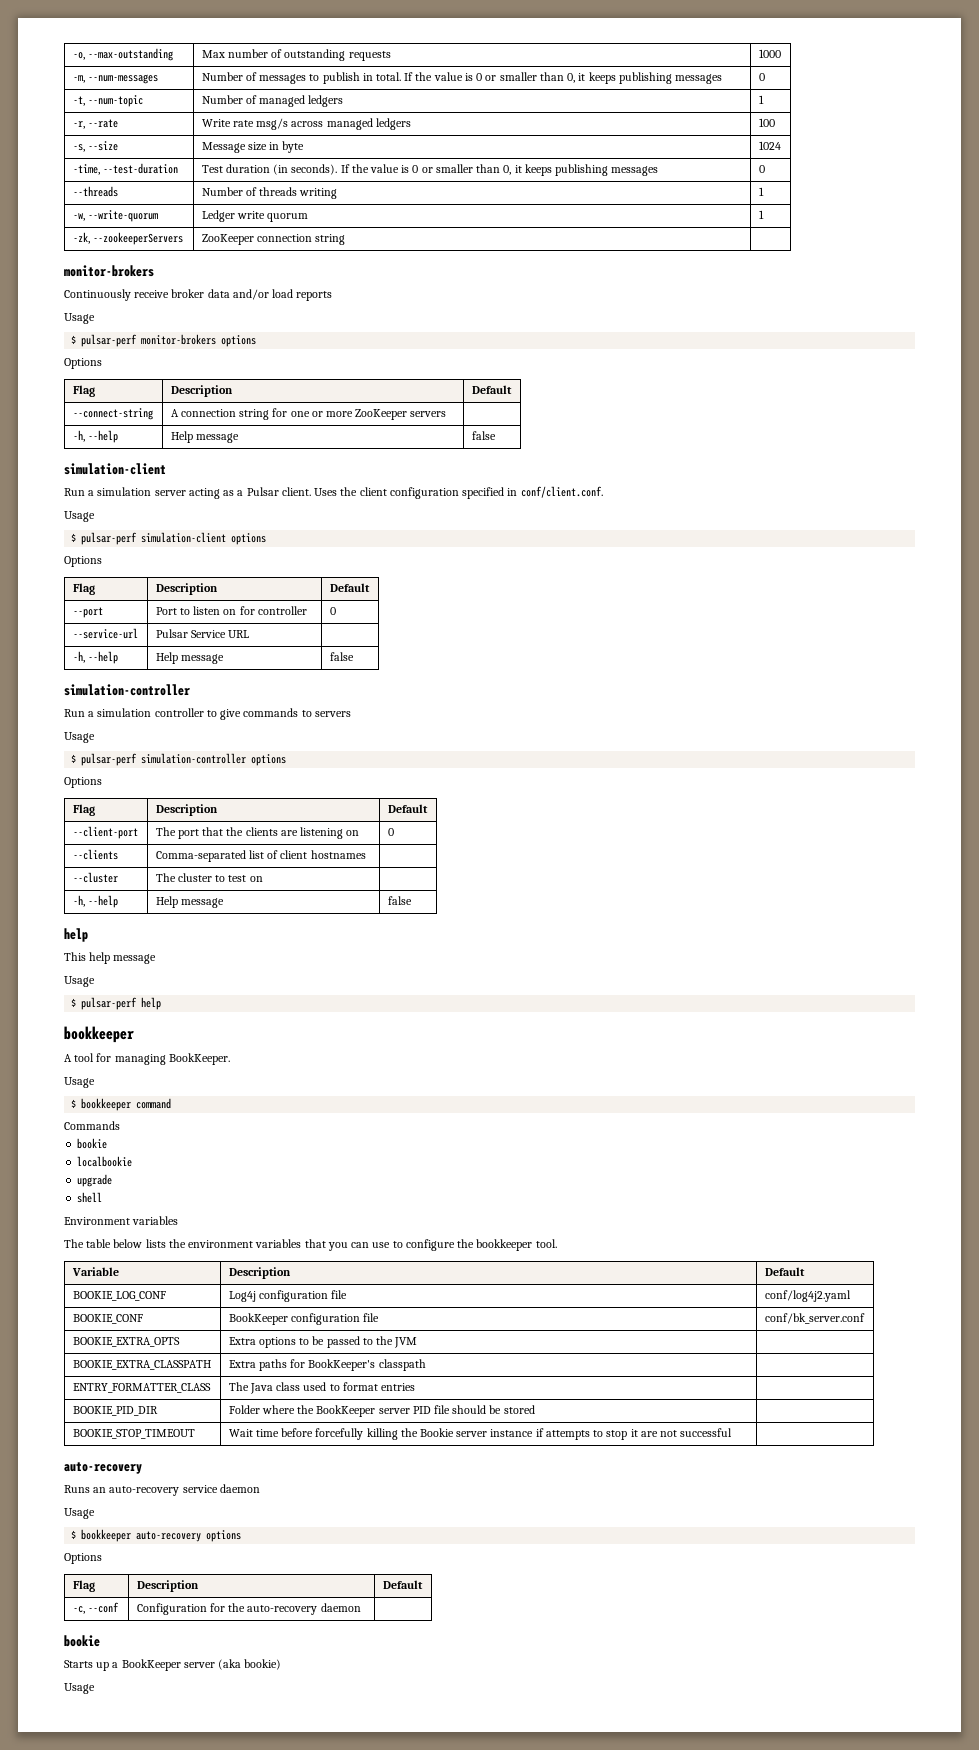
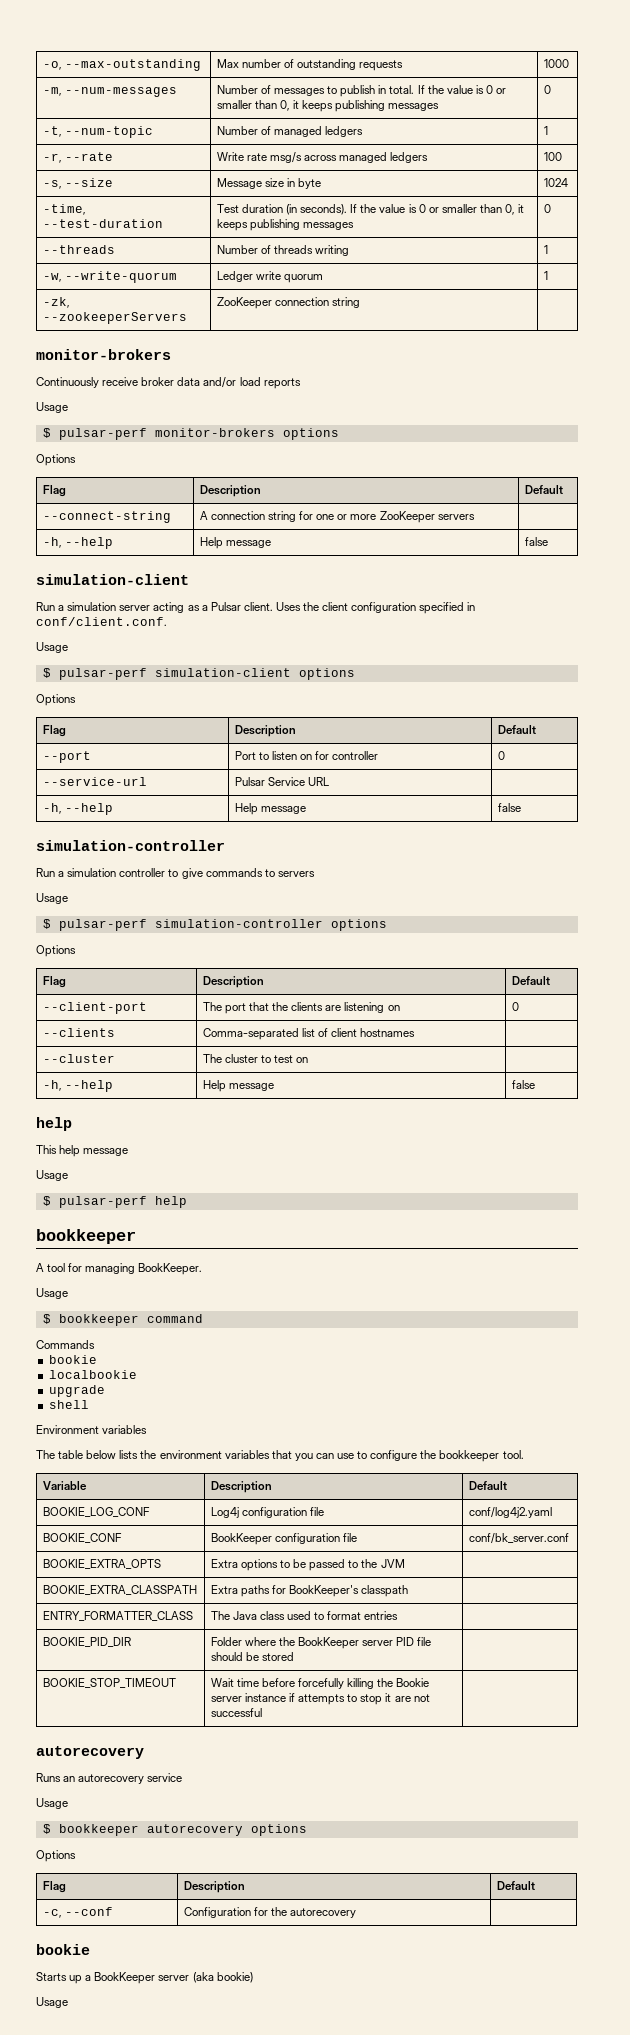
[64,1462,142,1474] auto-recovery -> [36,1746,144,1759] autorecovery
[109,1486,180,1496] auto-recovery -> [78,1774,145,1784] autorecovery
[219,1484,260,1493] [64,1508,95,1519] [71,1529,202,1542] daemon // Usage // $ bookkeeper auto-recovery -> [36,1798,68,1809] [42,1824,243,1836] // Usage // $ bookkeeper autorecovery
[247,1603,361,1615] auto-recovery daemon -> [290,1908,357,1918] autorecovery

